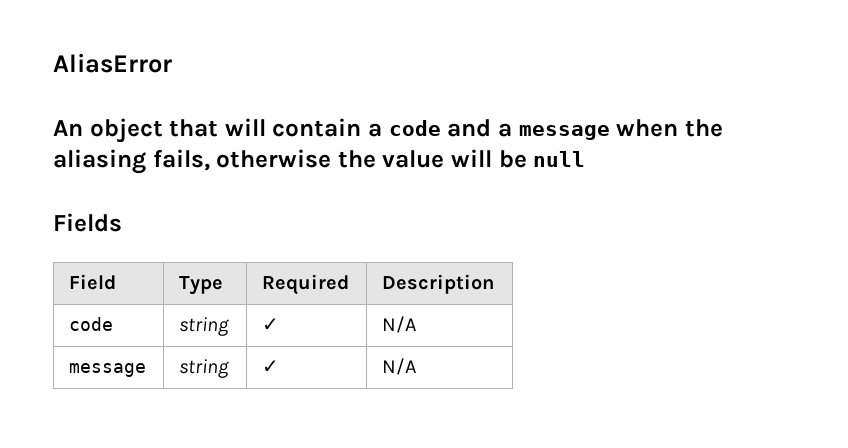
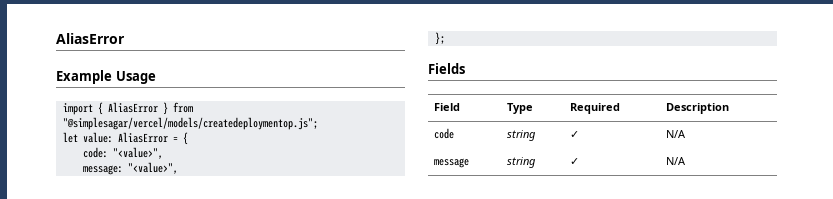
[53,118,723,143] [53,149,586,174] An object that will contain a code and a message when the aliasing fails, otherwise the value will be null -> [56,70,156,84] [62,102,193,115] [62,117,318,130] [62,132,188,145] [82,147,163,159] [82,162,178,175] [434,32,445,45] Example Usage // import { AliasError } from "@simplesagar/vercel/models/createdeploymentop.js"; // let value: AliasError = { // code: "<value>", // message: "<value>", // };

